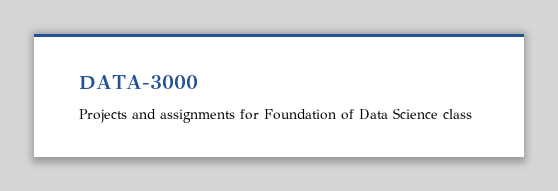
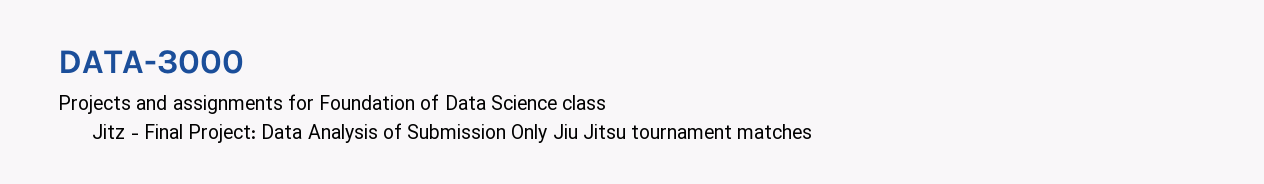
(472, 114) none -> [92,123,813,143] // Jitz - Final Project: Data Analysis of Submission Only Jiu Jitsu tournament matches

